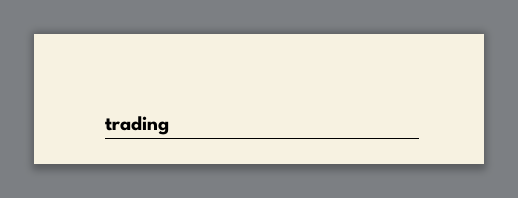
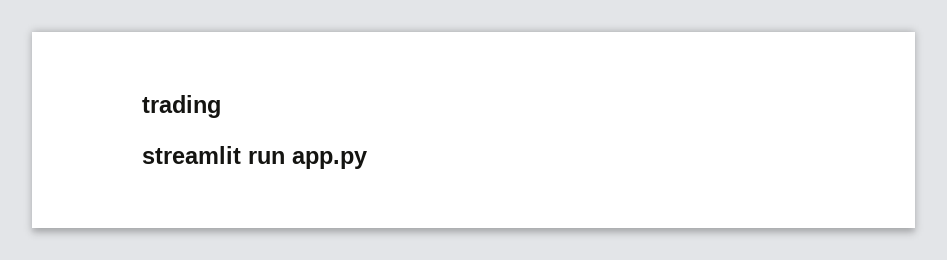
(169, 125) none -> [142,146,367,169] // streamlit run app.py

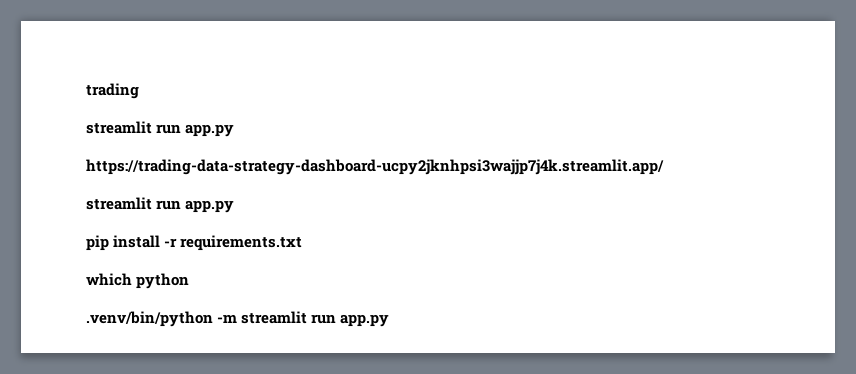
(367, 160) none -> [86,159,664,175] [86,197,235,213] [86,235,303,251] [86,273,190,289] [86,311,390,327] // https://trading-data-strategy-dashboard-ucpy2jknhpsi3wajjp7j4k.streamlit.app/ // streamlit run app.py // pip install -r requirements.txt // which python // .venv/bin/python -m streamlit run app.py

